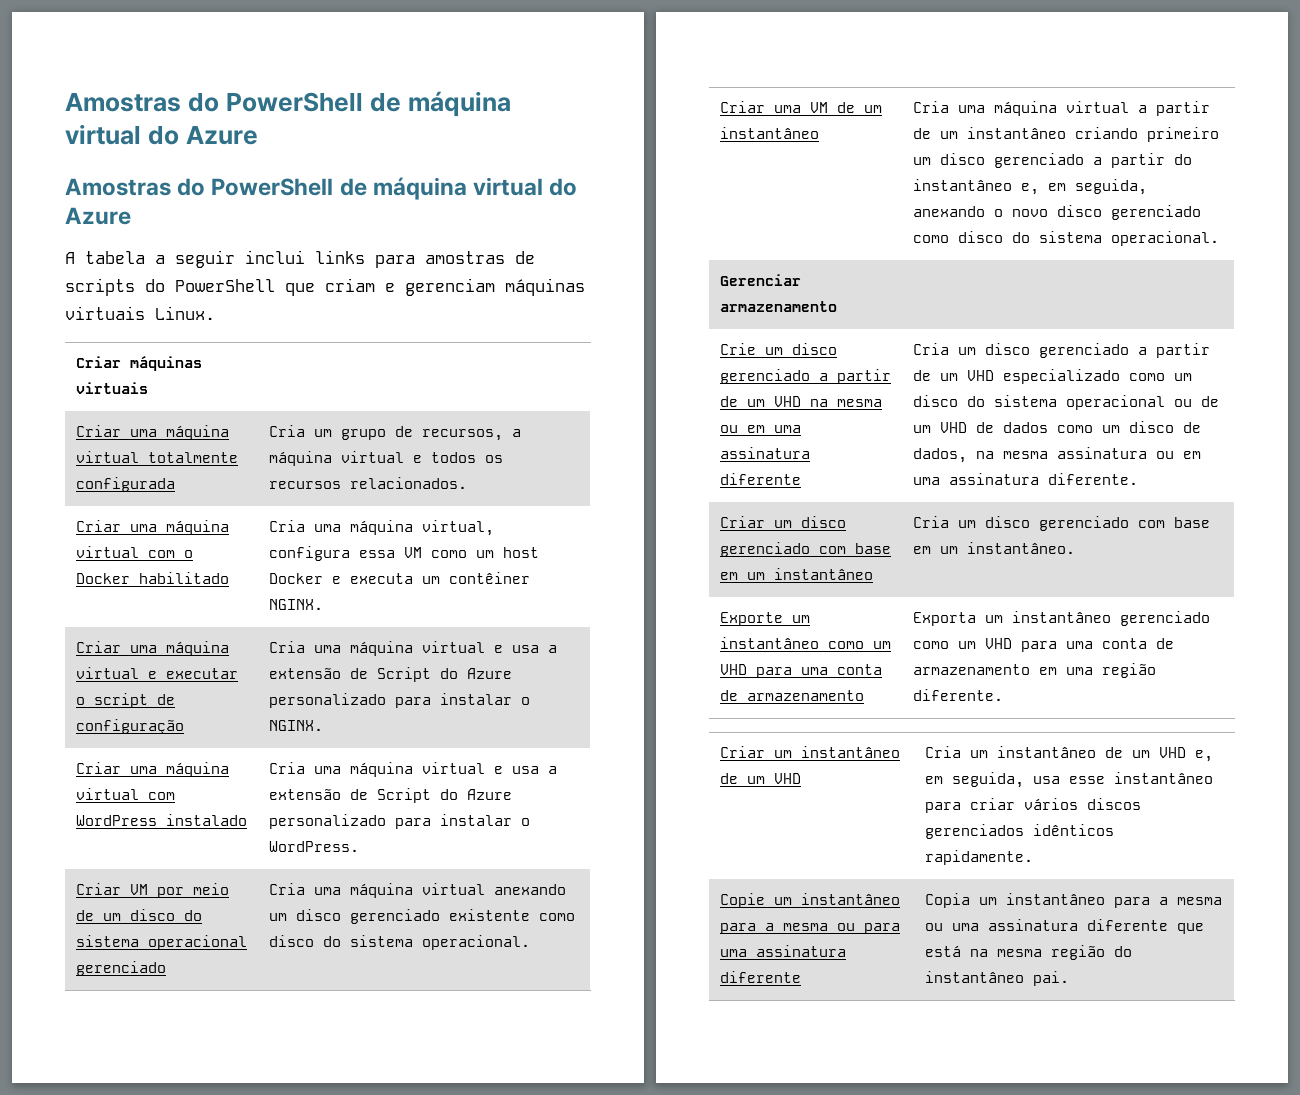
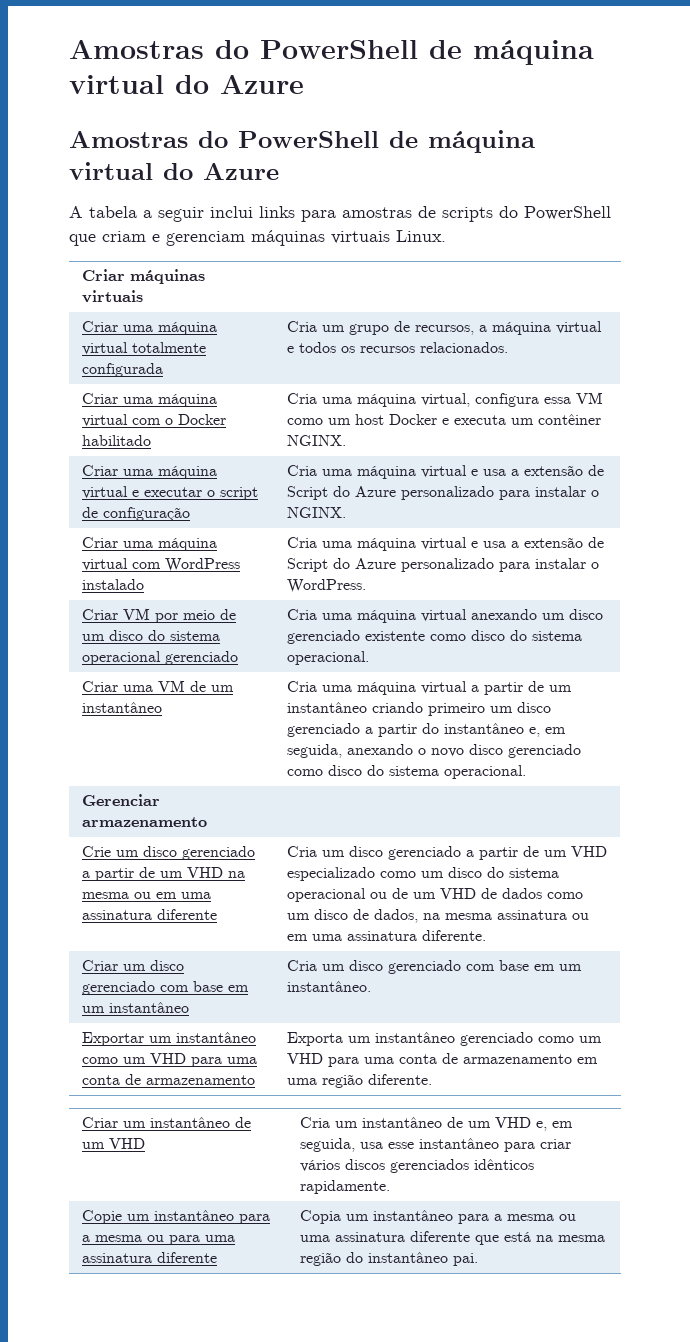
[720,612,784,626] Exporte -> [82,1032,145,1046] Exportar

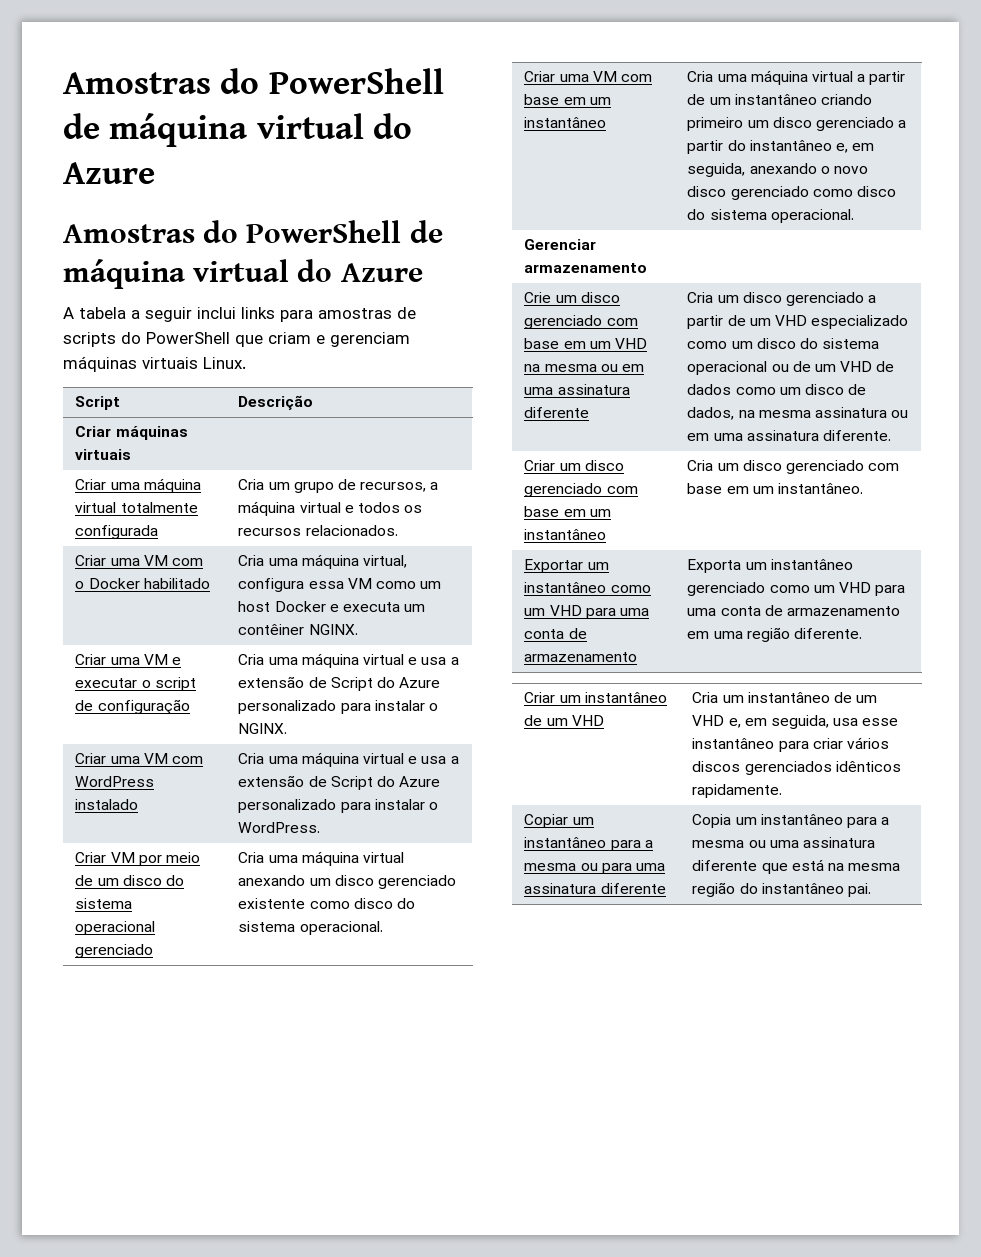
(446, 236) none -> [75,396,121,410] [238,395,314,410] // Script | Descrição
[158,394,218,407] [82,414,129,427] máquina virtual -> [143,555,168,566] VM
[158,466,218,479] [82,486,129,499] máquina virtual -> [143,654,168,665] VM
[158,538,218,551] [82,558,129,571] máquina virtual -> [143,753,168,764] VM
[190,681,207,692] de -> [620,74,652,82] [524,94,586,105] com base em
[82,867,156,881] a partir de -> [606,318,638,326] [524,338,586,349] com base em
[82,1210,123,1224] Copie -> [524,814,569,828] Copiar

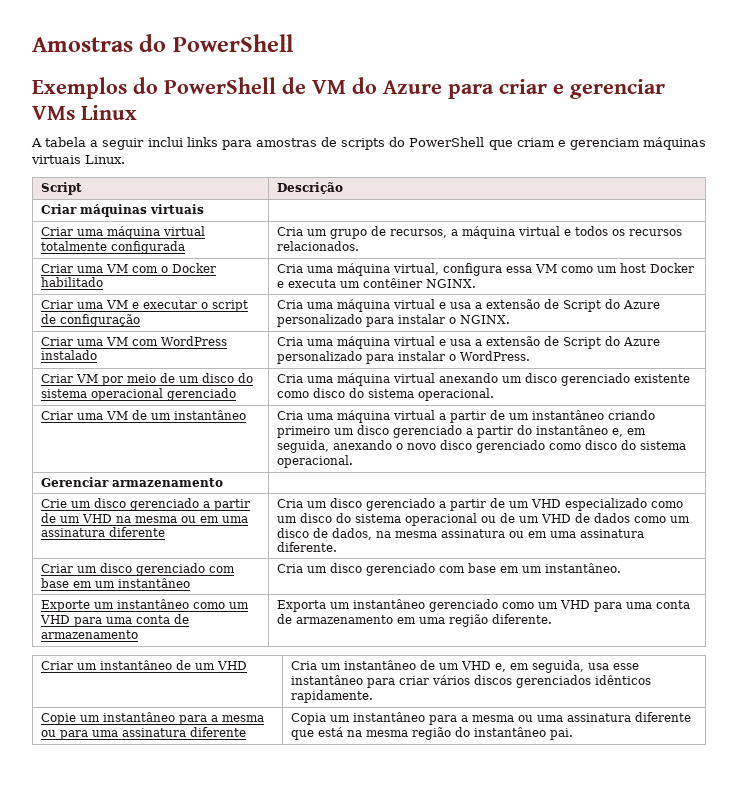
[63,68,444,94] [63,113,413,147] [63,162,155,184] [63,220,443,243] [63,259,423,289] Amostras do PowerShell de máquina virtual do Azure // Amostras do PowerShell de máquina virtual do Azure -> [32,34,294,52] [32,77,665,99] [32,105,137,120] Amostras do PowerShell // Exemplos do PowerShell de VM do Azure para criar e gerenciar VMs Linux
[620,74,652,82] [524,94,586,105] com base em -> [132,410,148,420] de
[606,318,638,326] [524,338,586,349] com base em -> [203,499,251,511] [41,513,57,523] a partir de
[524,559,584,573] Exportar -> [41,600,91,612] Exporte
[524,814,569,828] Copiar -> [41,713,77,725] Copie

